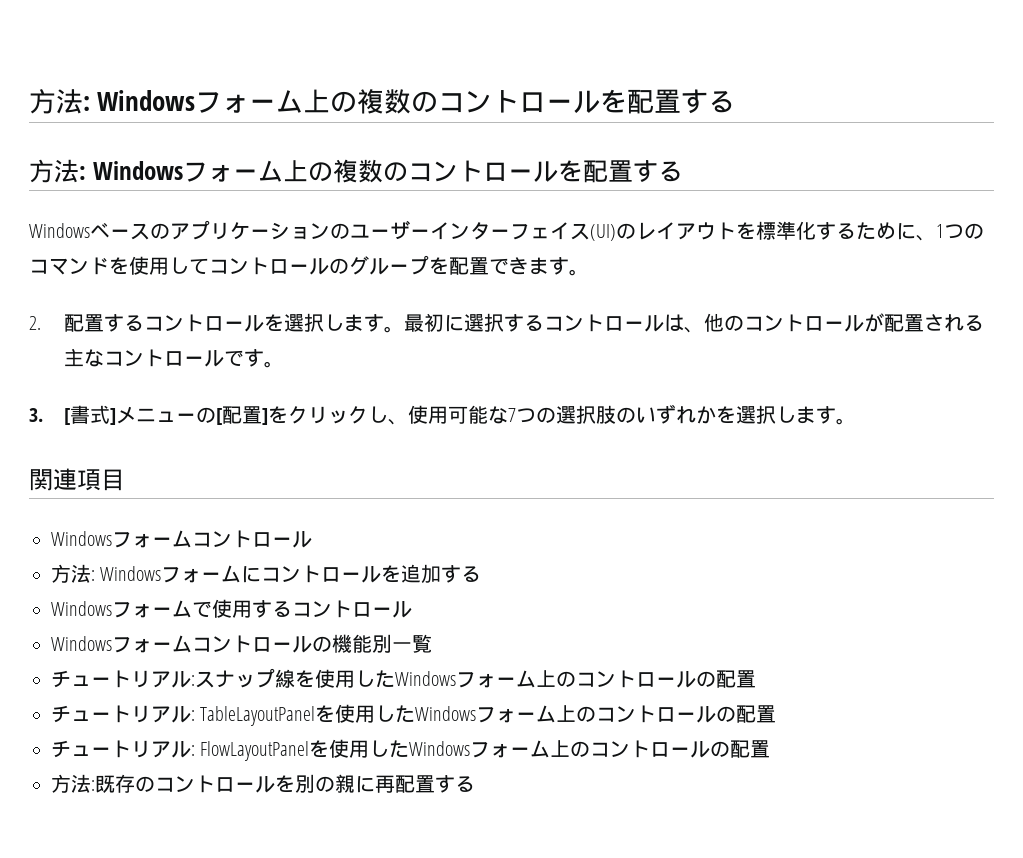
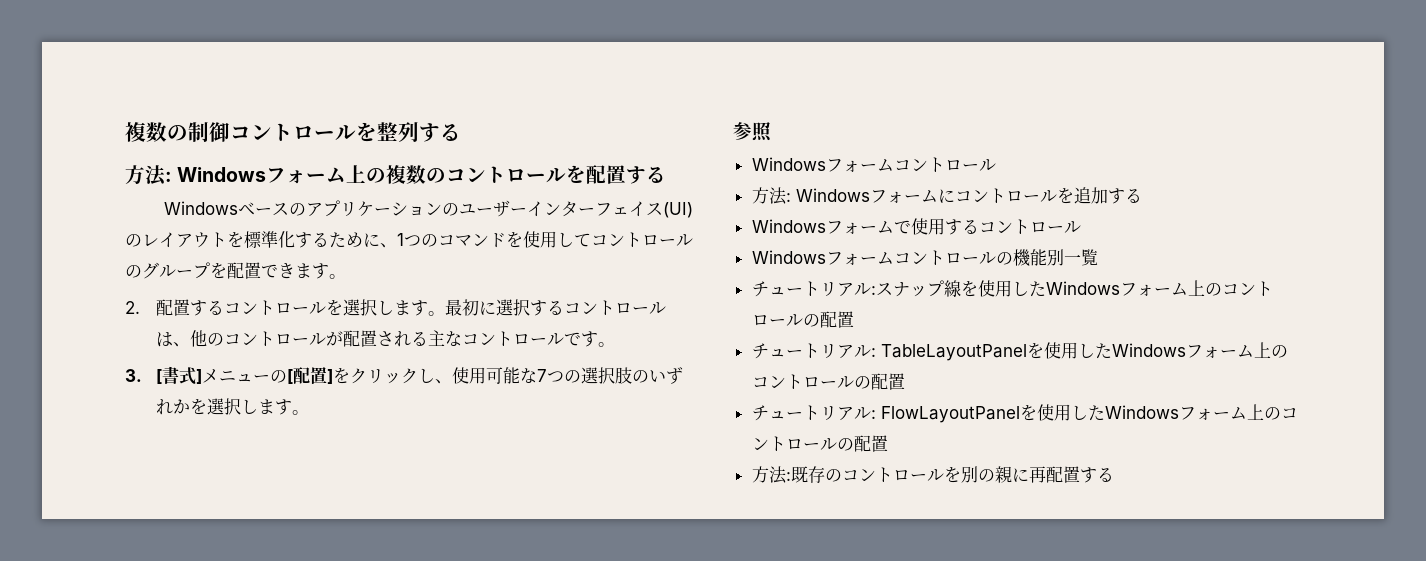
[29,89,682,114] 方法: Windowsフォーム上の複数のコントロールを配置 -> [125,122,419,143] 複数の制御コントロールを整列
[29,468,125,491] 関連項目 -> [733,122,772,142] 参照

